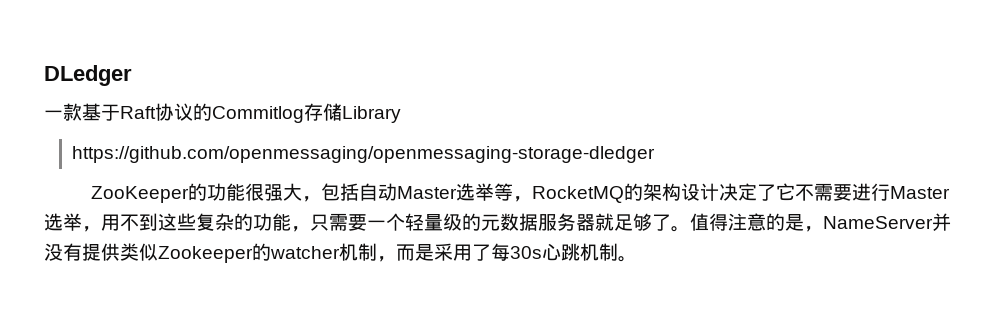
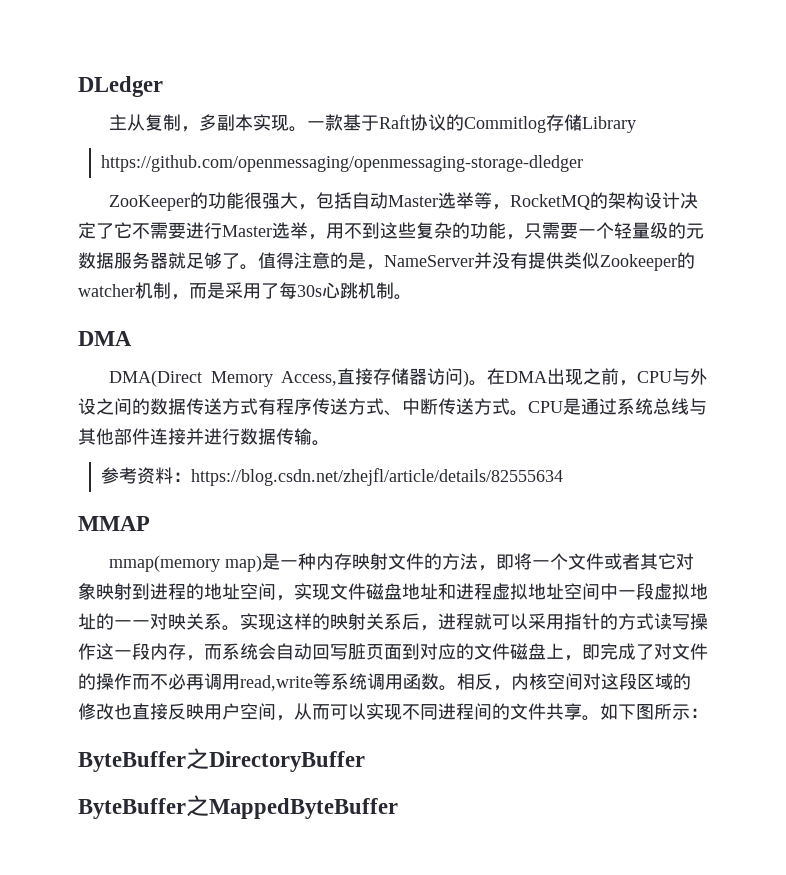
(132, 75) none -> [109,114,308,132] 主从复制，多副本实现。
(637, 259) none -> [78,331,132,346] [109,368,708,387] [78,398,707,416] [78,428,330,446] [101,467,564,486] [78,516,150,531] [109,553,695,572] [78,583,708,601] [78,613,708,631] [78,643,708,661] [78,673,691,691] [78,703,708,721] [78,748,365,772] [78,795,398,819] // DMA // DMA(Direct Memory Access,直接存储器访问)。在DMA出现之前，CPU与外设之间的数据传送方式有程序传送方式、中断传送方式。CPU是通过系统总线与其他部件连接并进行数据传输。 // 参考资料：https://blog.csdn.net/zhejfl/article/details/82555634 // MMAP // mmap(memory map)是一种内存映射文件的方法，即将一个文件或者其它对象映射到进程的地址空间，实现文件磁盘地址和进程虚拟地址空间中一段虚拟地址的一一对映关系。实现这样的映射关系后，进程就可以采用指针的方式读写操作这一段内存，而系统会自动回写脏页面到对应的文件磁盘上，即完成了对文件的操作而不必再调用read,write等系统调用函数。相反，内核空间对这段区域的修改也直接反映用户空间，从而可以实现不同进程间的文件共享。如下图所示： // ByteBuffer之DirectoryBuffer // ByteBuffer之MappedByteBuffer

